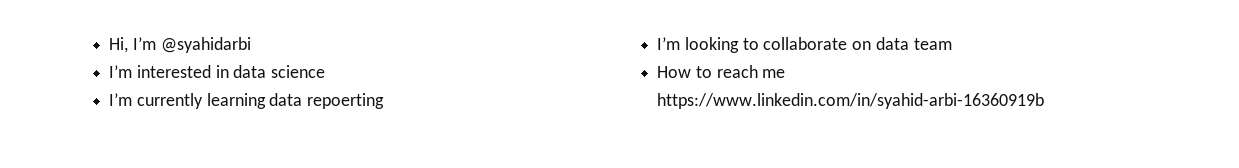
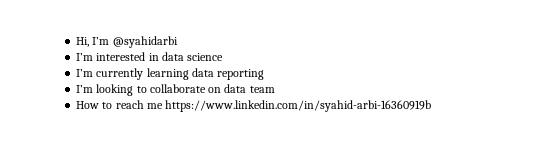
[307,93,385,109] repoerting -> [217,69,265,80] reporting

